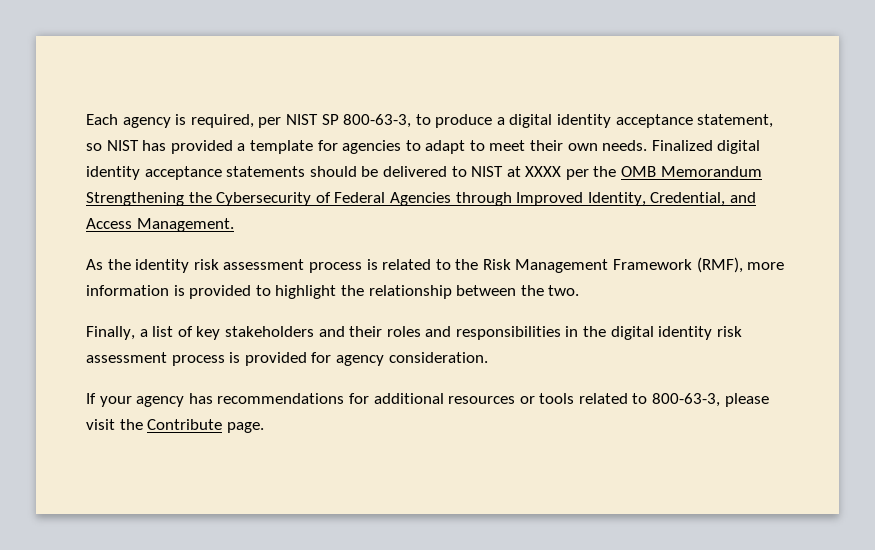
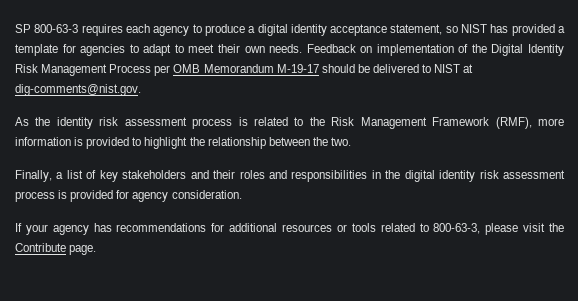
[86,114,412,128] Each agency is required, per NIST SP 800-63-3, -> [15,24,190,36] SP 800-63-3 requires each agency
[651,140,761,154] [86,166,306,180] Finalized digital identity acceptance statements -> [306,44,564,56] [15,64,319,76] Feedback on implementation of the Digital Identity Risk Management Process per OMB Memorandum M-19-17
[525,166,762,180] [86,192,756,206] [86,218,234,232] XXXX per the OMB Memorandum Strengthening the Cybersecurity of Federal Agencies through Improved Identity, Credential, and Access Management. -> [15,84,141,96] dig-comments@nist.gov.

